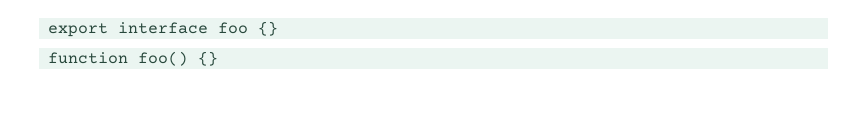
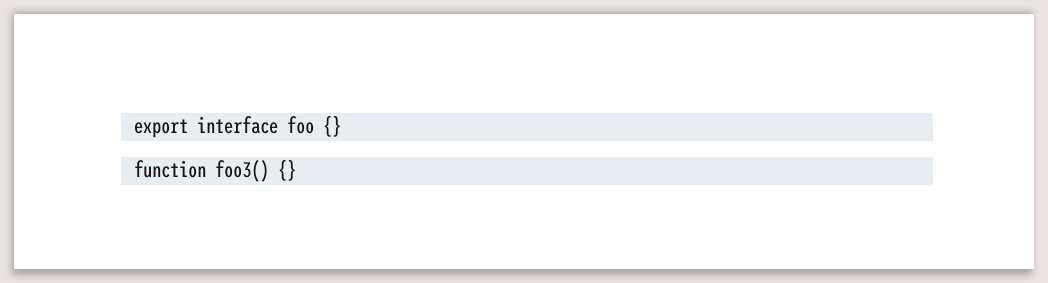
[137,51,188,66] foo() -> [214,160,269,182] foo3()

